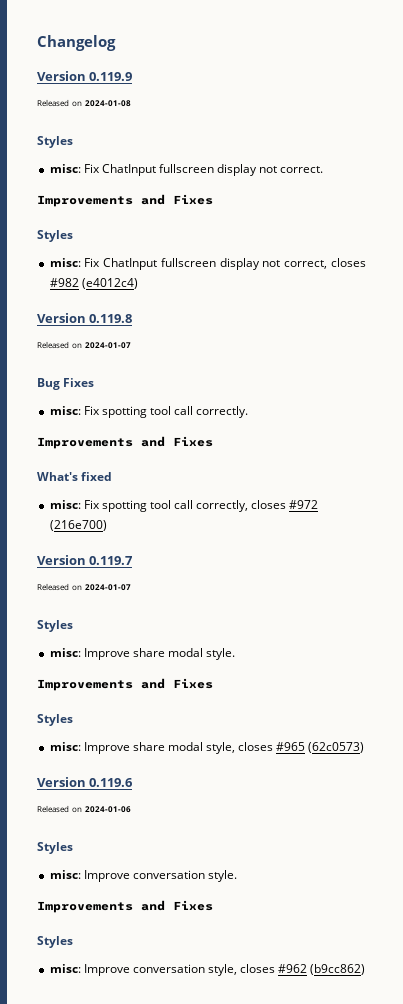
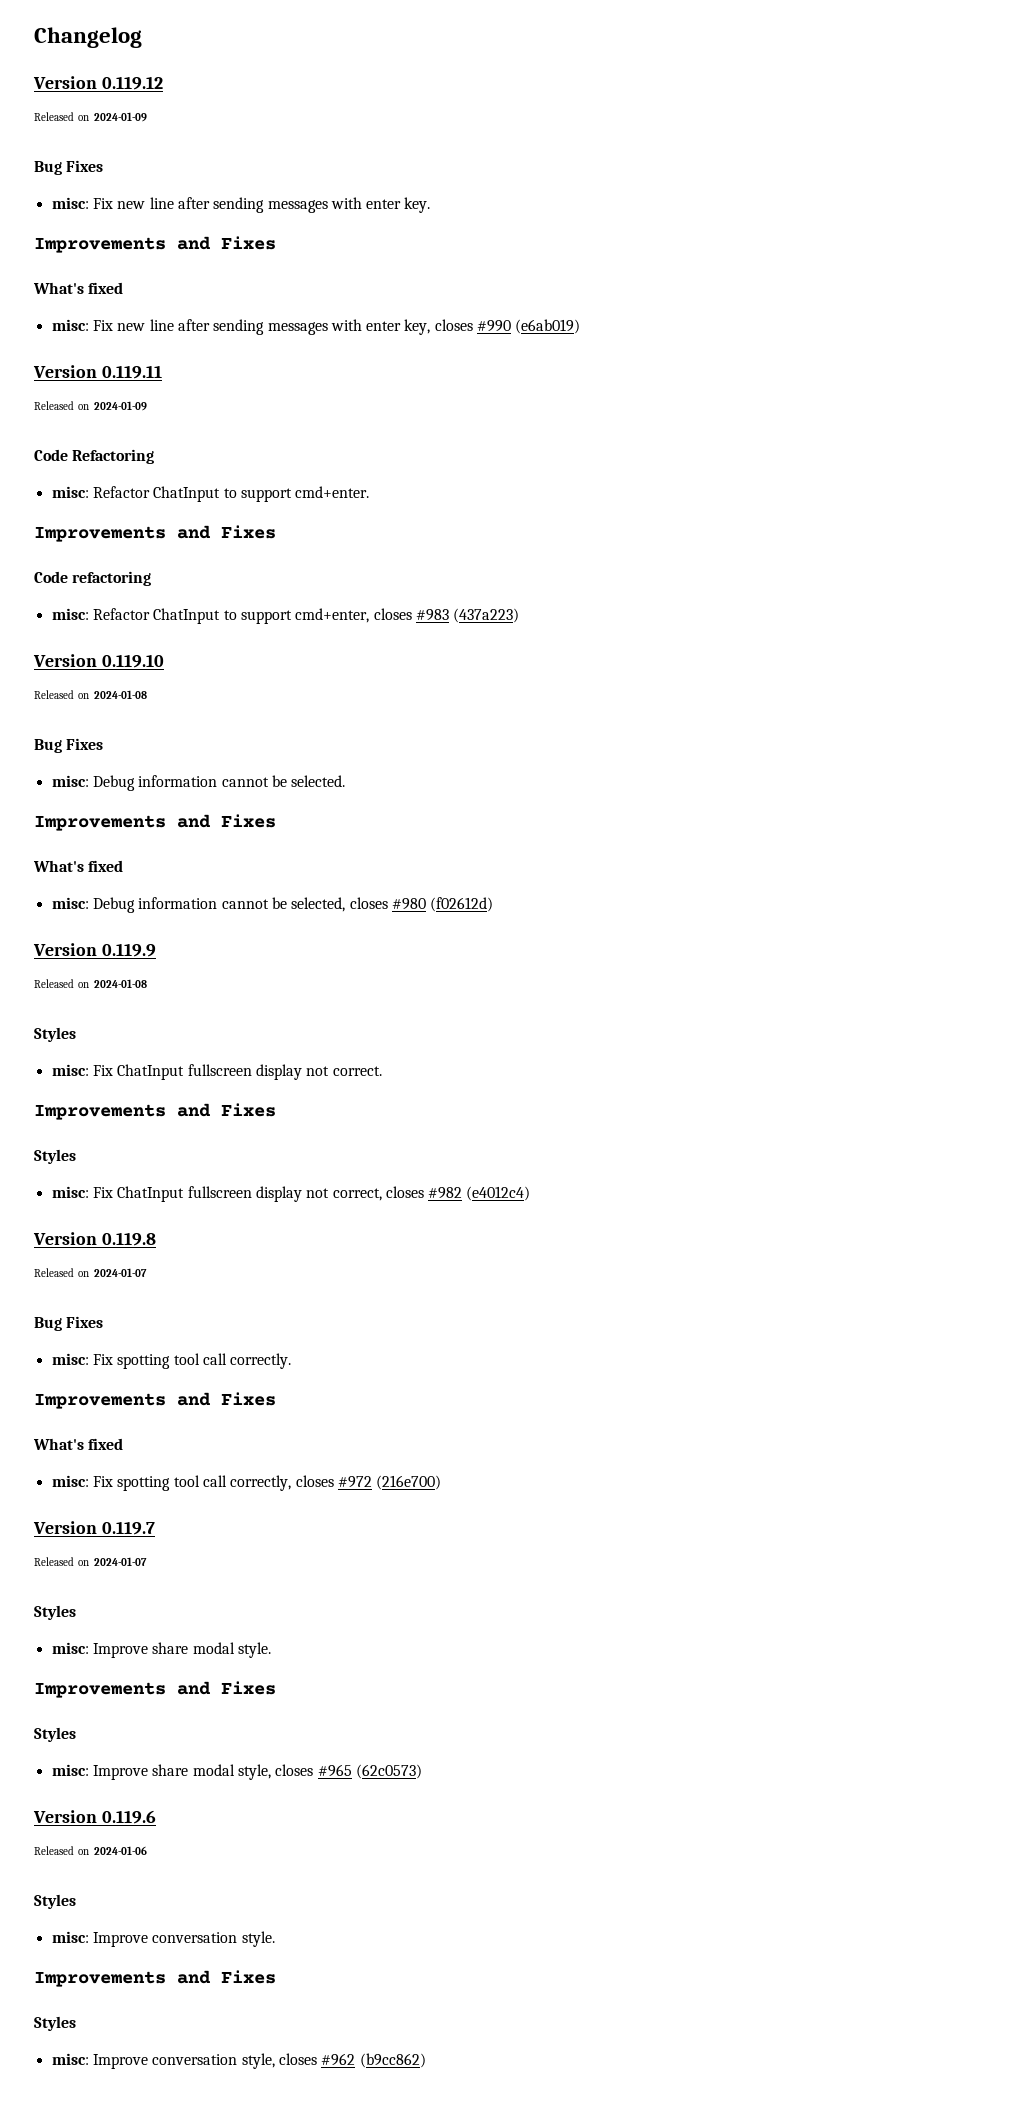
(116, 43) none -> [33,76,163,90] [34,112,147,122] [34,160,104,175] [51,197,431,213] [34,236,276,253] [33,282,124,294] [51,319,581,335] [33,365,162,379] [34,401,147,411] [34,449,155,464] [51,486,370,502] [34,525,276,542] [34,571,152,586] [51,608,520,624] [33,654,164,668] [34,690,147,699] [34,738,104,753] [51,775,346,791] [34,814,276,831] [33,860,124,872] [51,897,494,913] // Version 0.119.12 // Released on 2024-01-09 // Bug Fixes // misc: Fix new line after sending messages with enter key. // Improvements and Fixes // What's fixed // misc: Fix new line after sending messages with enter key, closes #990 (e6ab019) // Version 0.119.11 // Released on 2024-01-09 // Code Refactoring // misc: Refactor ChatInput to support cmd+enter. // Improvements and Fixes // Code refactoring // misc: Refactor ChatInput to support cmd+enter, closes #983 (437a223) // Version 0.119.10 // Released on 2024-01-08 // Bug Fixes // misc: Debug information cannot be selected. // Improvements and Fixes // What's fixed // misc: Debug information cannot be selected, closes #980 (f02612d)

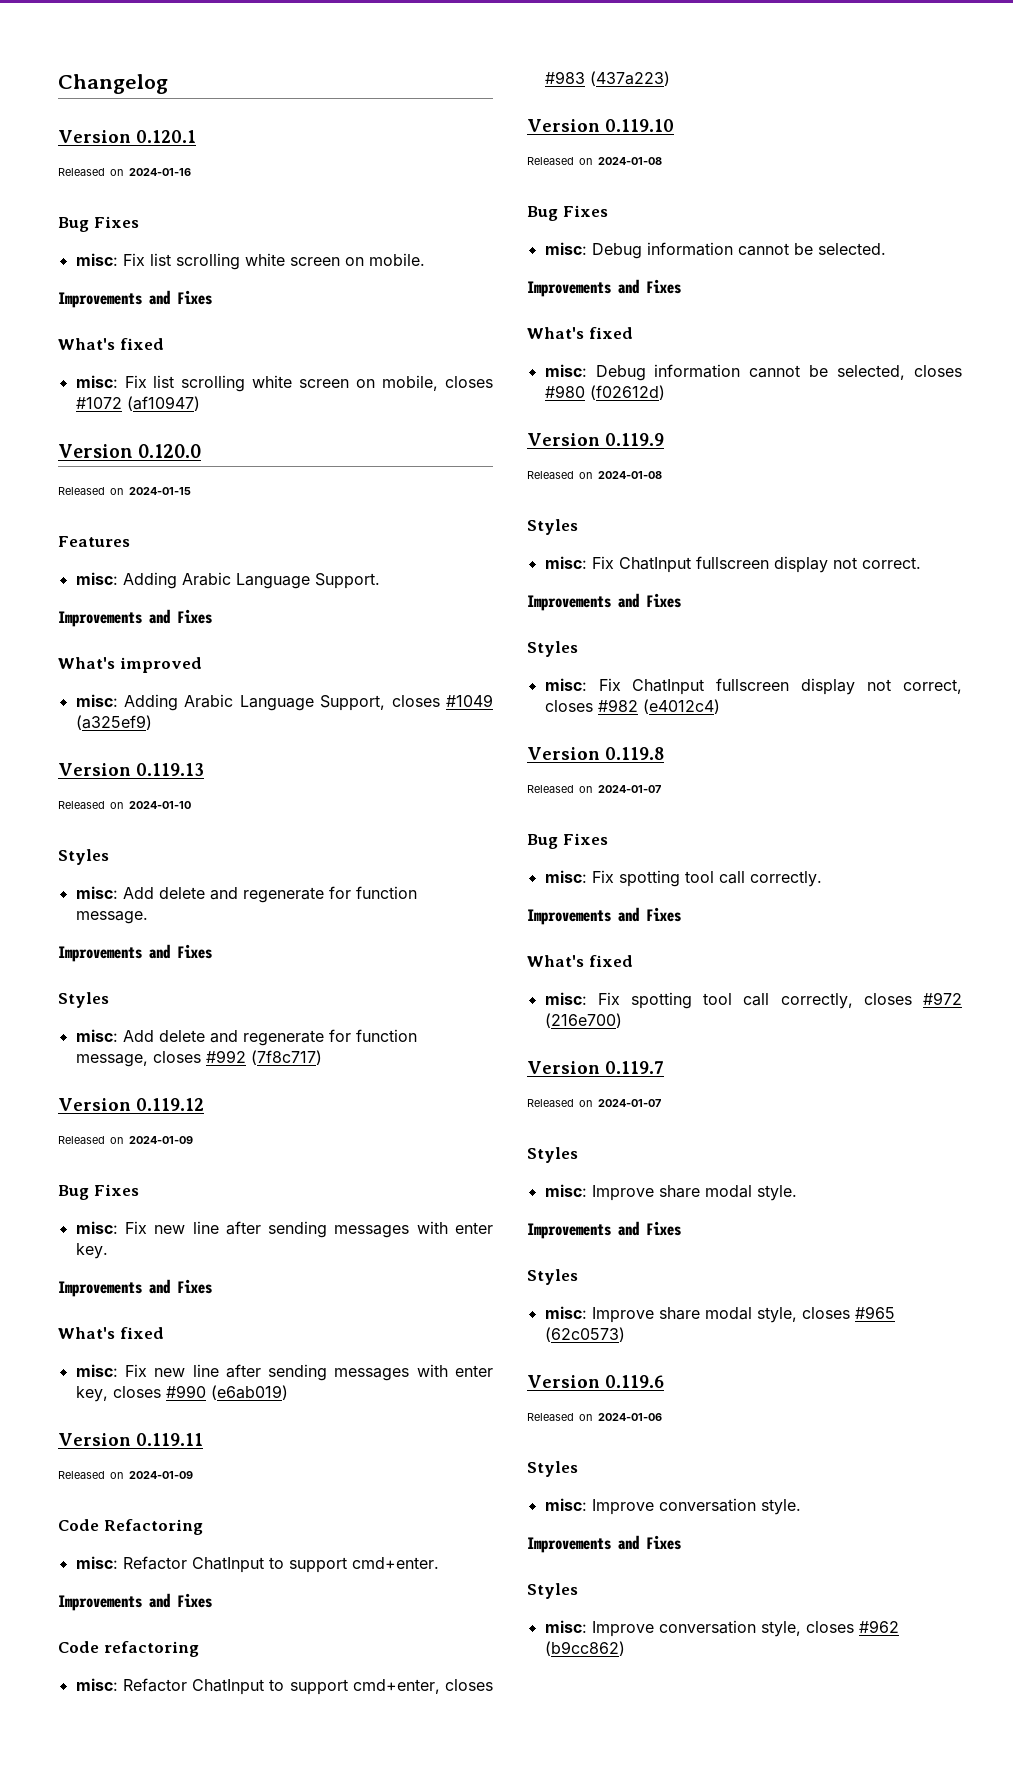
(142, 37) none -> [58,130,196,143] [58,168,191,176] [58,216,139,232] [75,253,425,270] [58,290,212,308] [58,338,164,350] [75,375,494,392] [75,396,200,411] [58,444,202,458] [58,487,191,495] [58,536,130,547] [75,572,380,589] [58,609,212,627] [58,657,202,673] [75,694,493,711] [75,715,152,730] [58,763,204,776] [58,801,191,809] [58,849,109,865] [75,886,417,903] [75,911,148,924] [58,944,212,962] [58,992,109,1008] [75,1029,417,1046] [75,1050,322,1067] // Version 0.120.1 // Released on 2024-01-16 // Bug Fixes // misc: Fix list scrolling white screen on mobile. // Improvements and Fixes // What's fixed // misc: Fix list scrolling white screen on mobile, closes #1072 (af10947) // Version 0.120.0 // Released on 2024-01-15 // Features // misc: Adding Arabic Language Support. // Improvements and Fixes // What's improved // misc: Adding Arabic Language Support, closes #1049 (a325ef9) // Version 0.119.13 // Released on 2024-01-10 // Styles // misc: Add delete and regenerate for function message. // Improvements and Fixes // Styles // misc: Add delete and regenerate for function message, closes #992 (7f8c717)

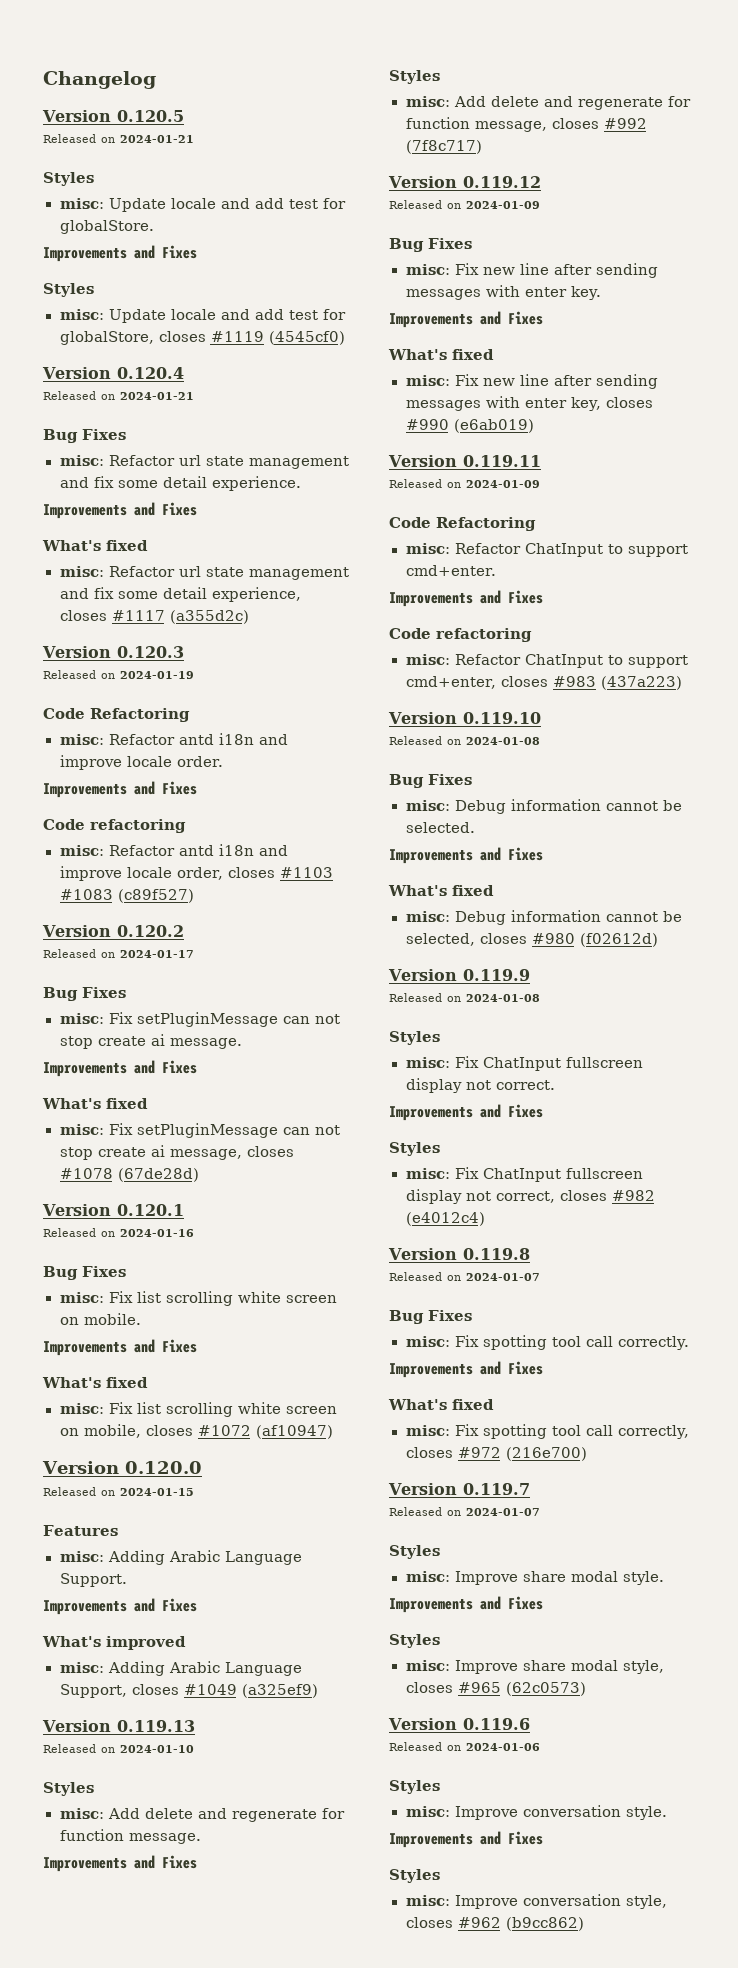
(168, 84) none -> [42,110,184,122] [43,134,194,143] [43,172,94,186] [59,198,346,212] [59,220,154,234] [43,245,197,262] [43,283,94,297] [59,309,346,323] [59,331,345,345] [42,367,184,379] [43,391,194,400] [43,429,126,443] [59,455,349,469] [59,476,301,491] [43,502,197,519] [42,540,148,551] [59,566,349,580] [59,587,301,602] [59,610,249,624] [42,646,184,658] [43,670,194,679] [43,708,190,722] [59,733,288,745] [59,755,224,770] [43,781,197,798] [43,819,186,833] [59,844,288,856] [59,866,334,881] [59,889,194,903] [42,925,184,937] [43,949,194,958] [43,987,126,1001] [59,1012,340,1027] [59,1034,242,1049] [43,1060,197,1077] [42,1098,148,1109] [59,1123,340,1138] [59,1145,294,1160] [59,1168,199,1182] // Version 0.120.5 // Released on 2024-01-21 // Styles // misc: Update locale and add test for globalStore. // Improvements and Fixes // Styles // misc: Update locale and add test for globalStore, closes #1119 (4545cf0) // Version 0.120.4 // Released on 2024-01-21 // Bug Fixes // misc: Refactor url state management and fix some detail experience. // Improvements and Fixes // What's fixed // misc: Refactor url state management and fix some detail experience, closes #1117 (a355d2c) // Version 0.120.3 // Released on 2024-01-19 // Code Refactoring // misc: Refactor antd i18n and improve locale order. // Improvements and Fixes // Code refactoring // misc: Refactor antd i18n and improve locale order, closes #1103 #1083 (c89f527) // Version 0.120.2 // Released on 2024-01-17 // Bug Fixes // misc: Fix setPluginMessage can not stop create ai message. // Improvements and Fixes // What's fixed // misc: Fix setPluginMessage can not stop create ai message, closes #1078 (67de28d)

